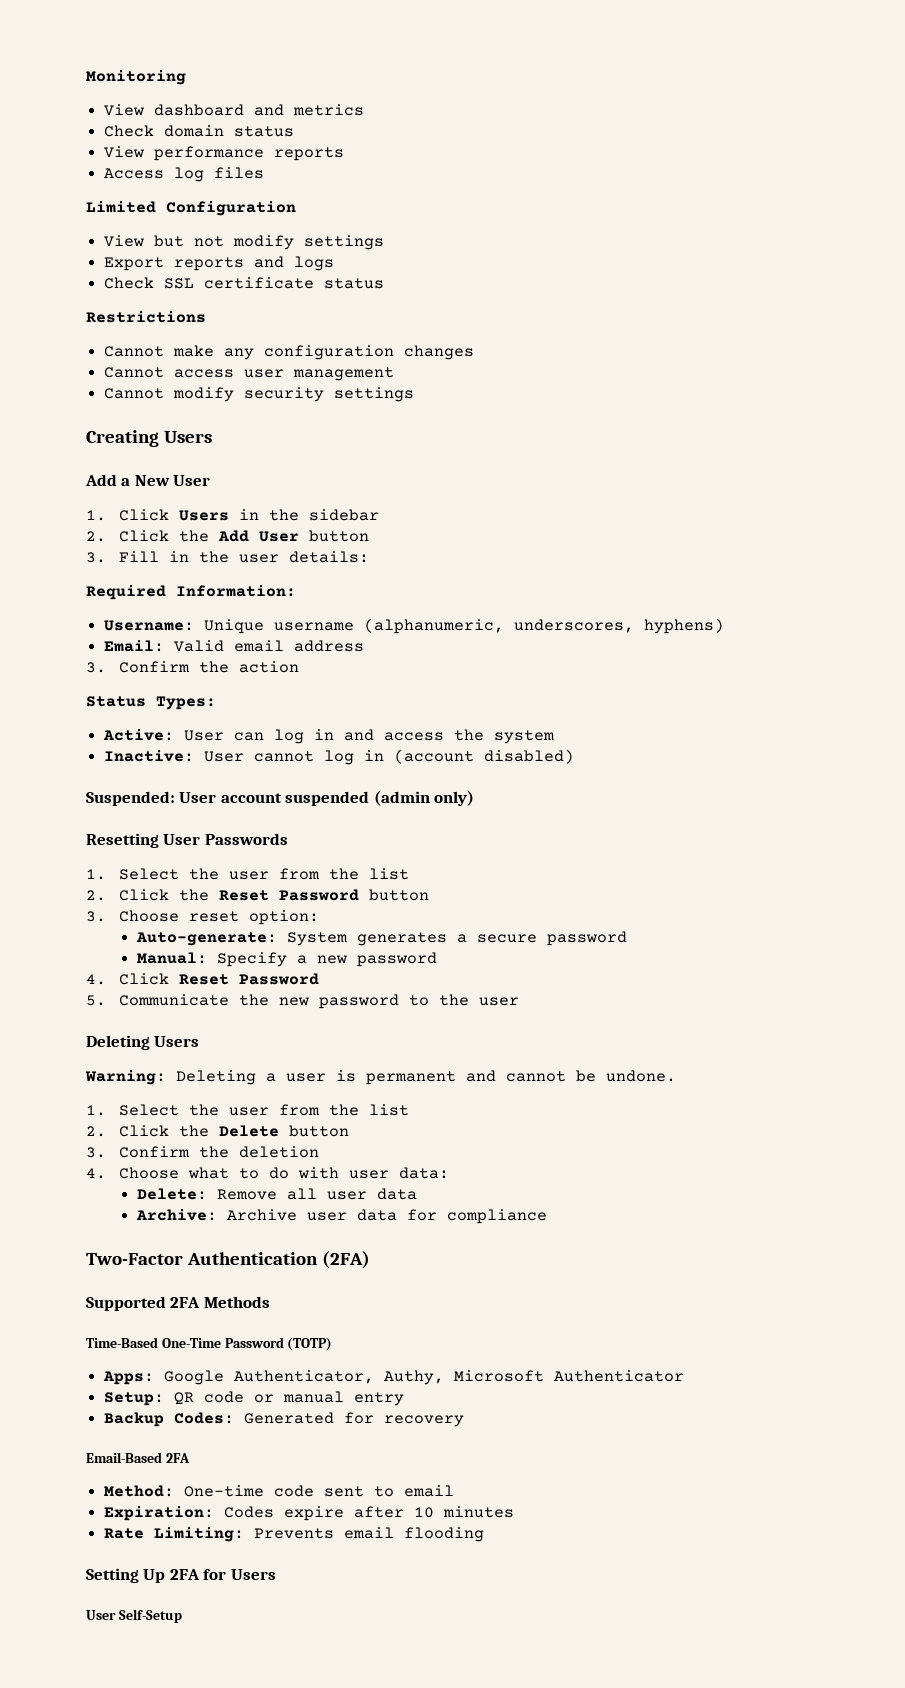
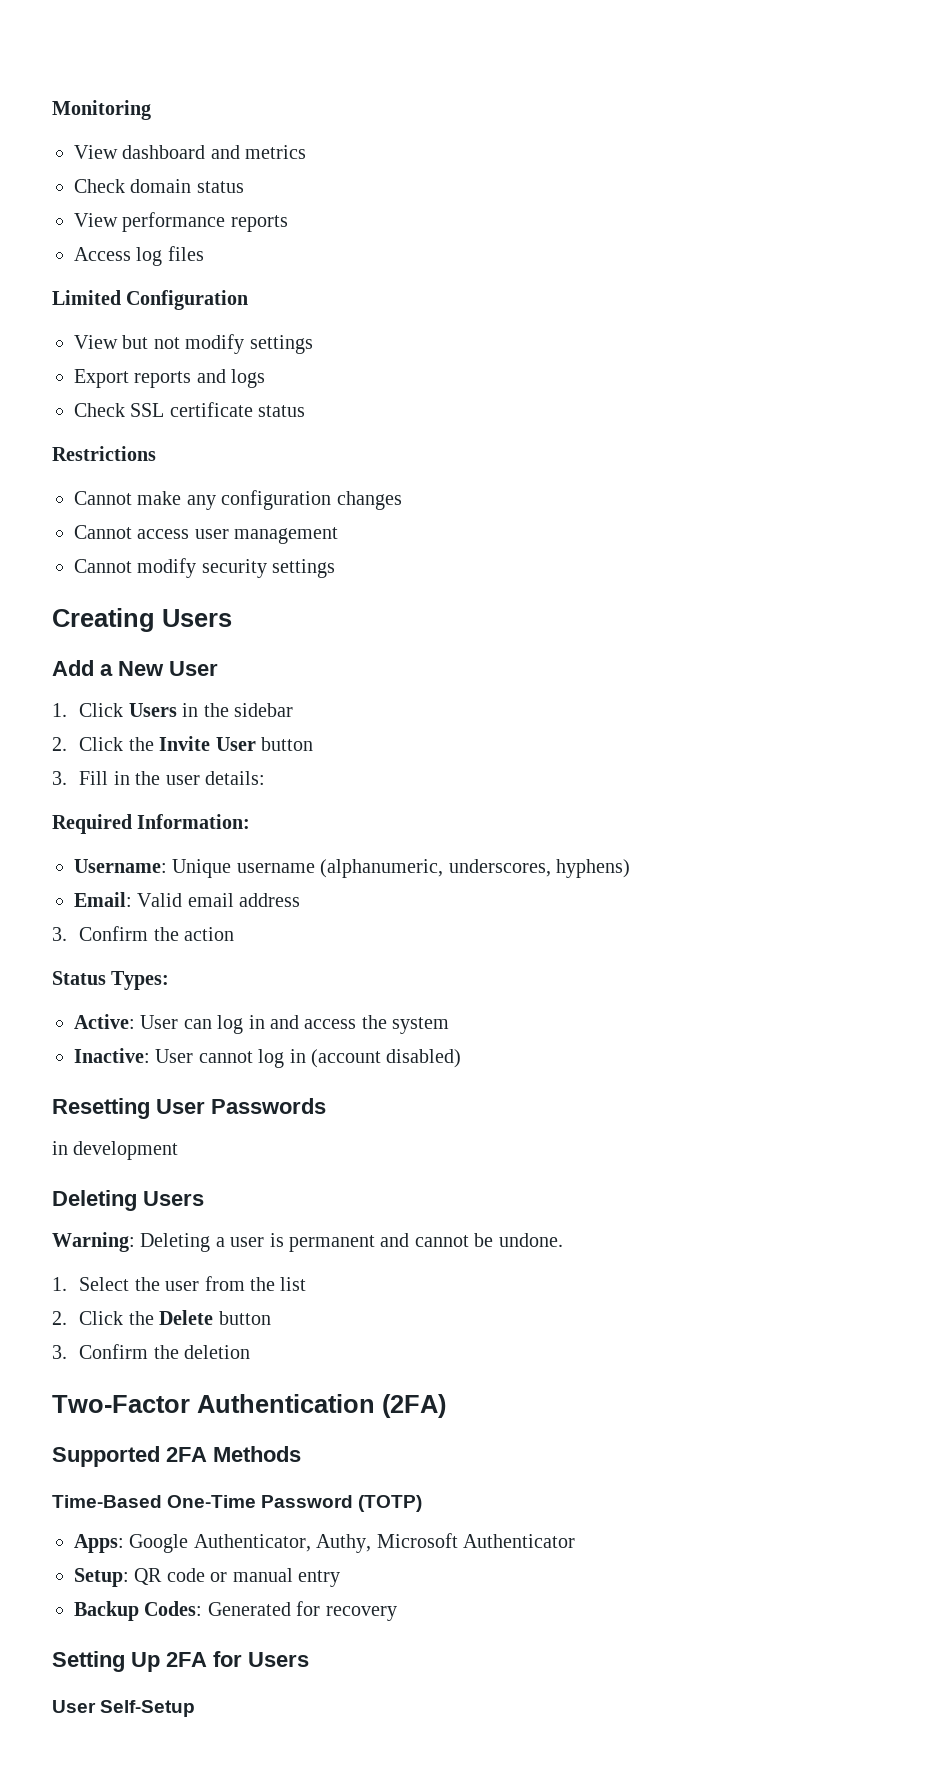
[217,530,249,542] Add -> [159,736,211,751] Invite
[86,790,475,806] [86,833,288,848] [86,868,409,880] [86,889,429,901] [86,910,319,925] [135,931,627,946] [136,952,437,967] [86,973,319,985] [86,994,519,1009] Suspended: User account suspended (admin only) // Resetting User Passwords // 1. Select the user from the list // 2. Click the Reset Password button // 3. Choose reset option: // Auto-generate: System generates a secure password // Manual: Specify a new password // 4. Click Reset Password // 5. Communicate the new password to the user -> [52,1098,326,1119] [52,1141,179,1160] Resetting User Passwords // in development
[86,1167,449,1179] [136,1188,417,1200] [135,1209,547,1224] // 4. Choose what to do with user data: // Delete: Remove all user data // Archive: Archive user data for compliance -> (251, 1352) none
[86,1452,190,1463] [104,1485,455,1497] [104,1506,515,1521] [104,1527,485,1542] // Email-Based 2FA // Method: One-time code sent to email // Expiration: Codes expire after 10 minutes // Rate Limiting: Prevents email flooding -> (397, 1613) none

